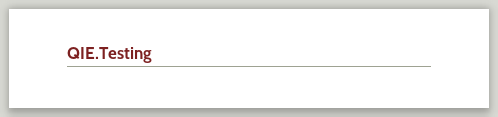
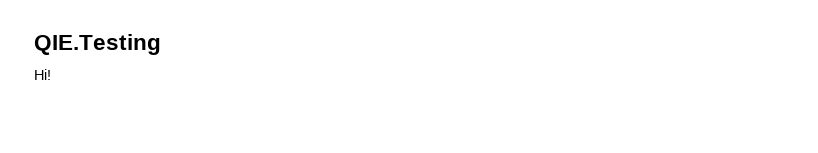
(152, 55) none -> [34,69,51,80] // Hi!

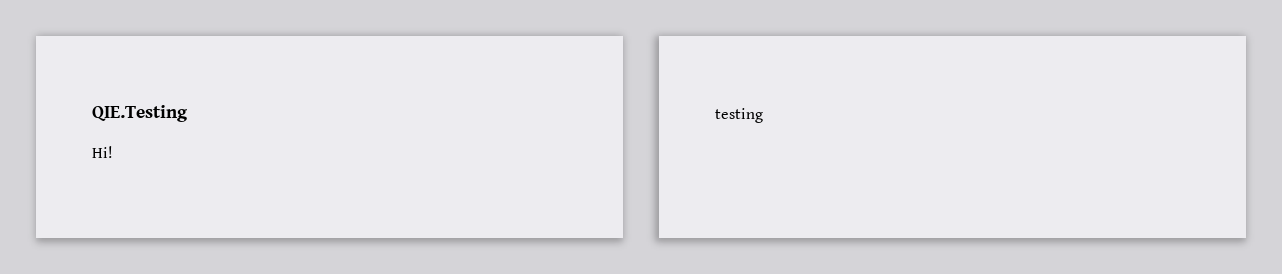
(51, 74) none -> [715,108,763,123] // testing

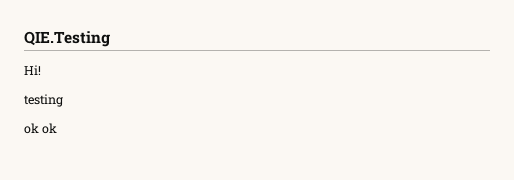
(763, 115) none -> [24,123,58,134] // ok ok

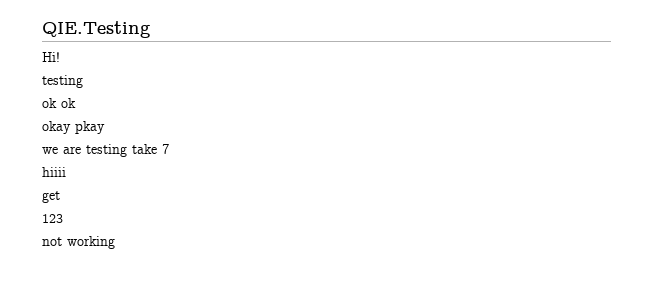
(58, 128) none -> [42,121,105,134] [42,144,169,157] [42,167,66,177] [42,191,60,203] [42,214,63,223] [42,236,115,249] // okay pkay // we are testing take 7 // hiiii // get // 123 // not working

